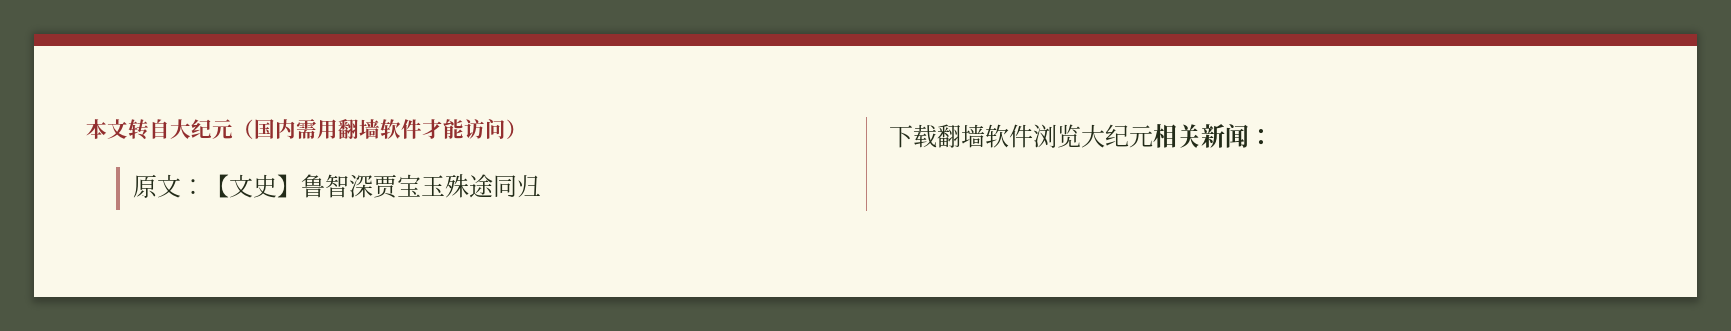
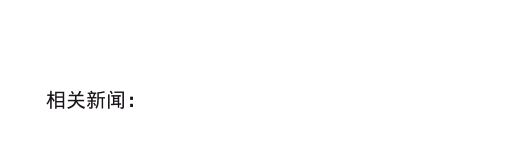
[86,118,527,140] [133,174,542,199] [889,124,1153,148] 本文转自大纪元（国内需用翻墙软件才能访问） // 原文：【文史】鲁智深贾宝玉殊途同归 // 下载翻墙软件浏览大纪元 -> (46, 99) none

